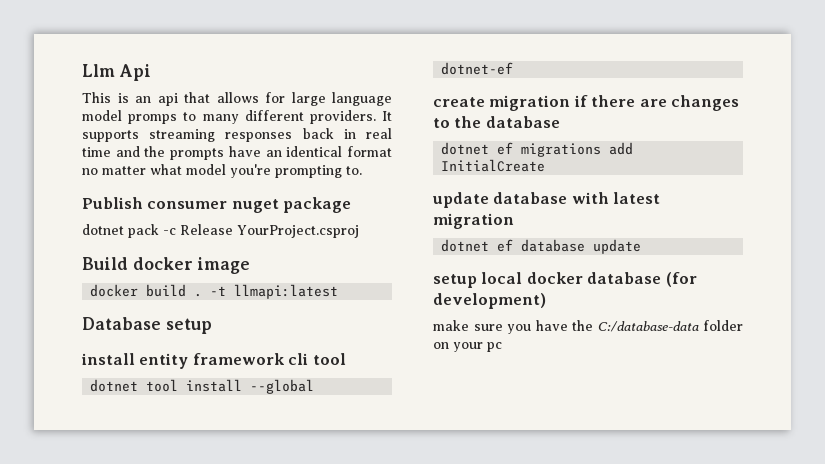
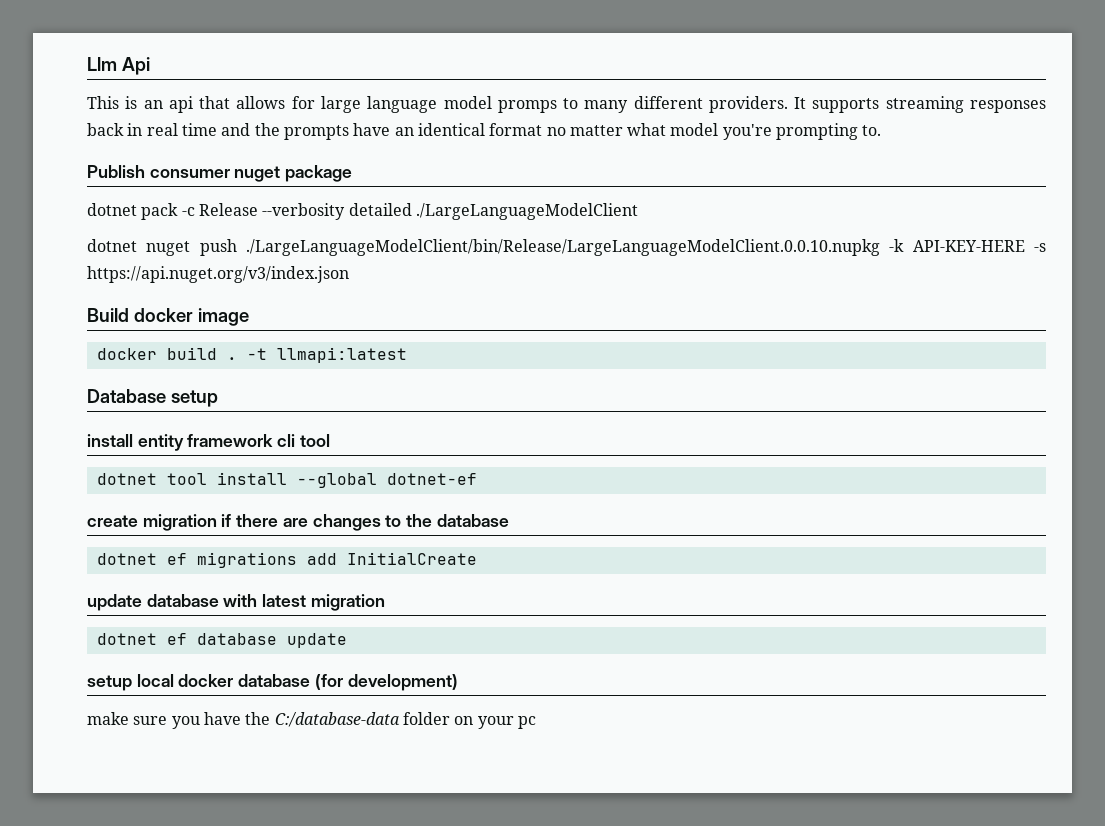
[237,225,359,238] YourProject.csproj -> [262,203,638,220] [87,239,1046,256] [87,266,349,283] --verbosity detailed ./LargeLanguageModelClient // dotnet nuget push ./LargeLanguageModelClient/bin/Release/LargeLanguageModelClient.0.0.10.nupkg -k API-KEY-HERE -s https://api.nuget.org/v3/index.json

